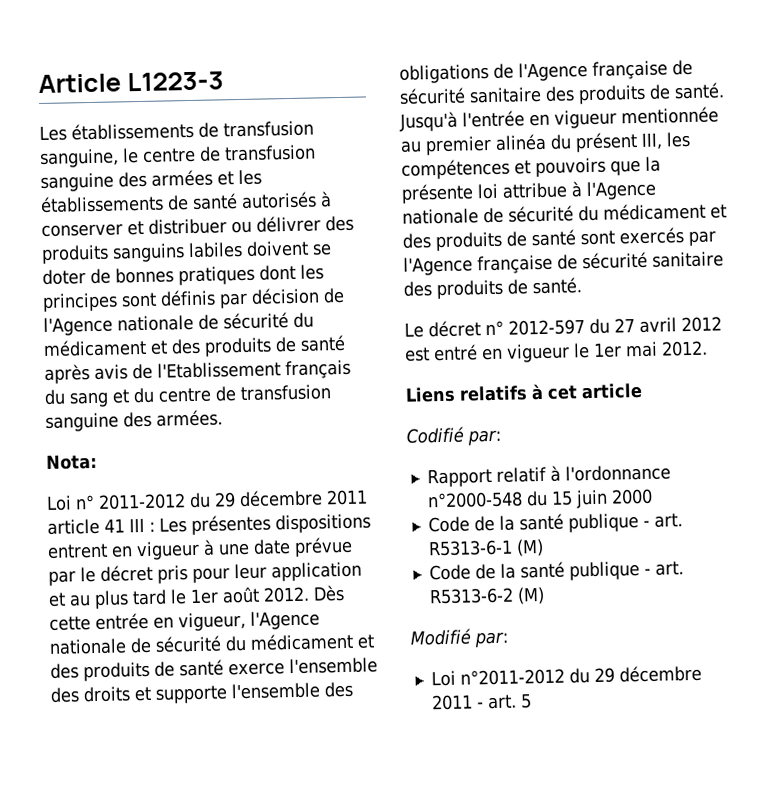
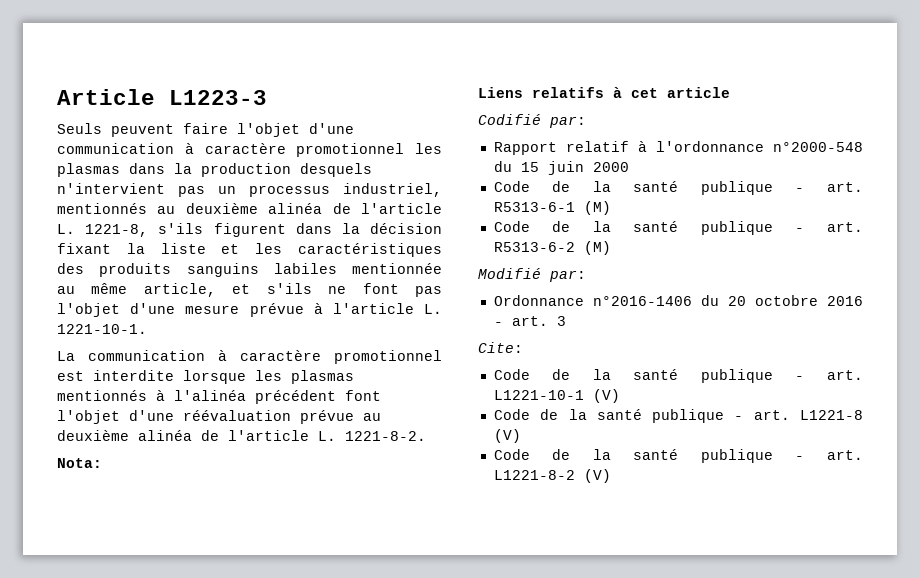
[39,120,314,142] [39,144,316,169] [40,169,262,192] [40,191,332,213] [41,215,354,237] [41,240,332,264] [42,264,324,286] [42,287,345,312] [43,312,314,336] [43,334,346,357] [44,359,351,384] [44,384,332,408] [45,409,223,432] [46,453,97,470] [46,489,368,511] [47,513,371,536] [47,536,353,561] [48,561,362,586] [48,584,345,609] [49,610,320,632] [49,632,375,655] [50,657,378,682] [50,681,353,704] [399,59,693,84] [399,82,725,105] [399,106,719,132] [400,131,691,156] [401,156,661,180] [401,180,657,204] [402,202,727,225] [402,227,717,252] [403,251,724,276] [403,277,582,300] [404,316,722,338] [404,340,708,363] Les établissements de transfusion sanguine, le centre de transfusion sanguine des armées et les établissements de santé autorisés à conserver et distribuer ou délivrer des produits sanguins labiles doivent se doter de bonnes pratiques dont les principes sont définis par décision de l'Agence nationale de sécurité du médicament et des produits de santé après avis de l'Etablissement français du sang et du centre de transfusion sanguine des armées. // Nota: // Loi n° 2011-2012 du 29 décembre 2011 article 41 III : Les présentes dispositions entrent en vigueur à une date prévue par le décret pris pour leur application et au plus tard le 1er août 2012. Dès cette entrée en vigueur, l'Agence nationale de sécurité du médicament et des produits de santé exerce l'ensemble des droits et supporte l'ensemble des obligations de l'Agence française de sécurité sanitaire des produits de santé. Jusqu'à l'entrée en vigueur mentionnée au premier alinéa du présent III, les compétences et pouvoirs que la présente loi attribue à l'Agence nationale de sécurité du médicament et des produits de santé sont exercés par l'Agence française de sécurité sanitaire des produits de santé. // Le décret n° 2012-597 du 27 avril 2012 est entré en vigueur le 1er mai 2012. -> [57,123,354,137] [57,143,442,157] [57,163,372,177] [57,183,442,197] [57,203,442,214] [57,223,442,237] [57,243,442,257] [57,263,442,277] [57,283,443,297] [57,303,443,317] [57,324,147,334] [57,350,442,364] [57,370,354,384] [57,390,381,404] [57,410,381,424] [57,430,426,441] [57,458,102,468] Seuls peuvent faire l'objet d'une communication à caractère promotionnel les plasmas dans la production desquels n'intervient pas un processus industriel, mentionnés au deuxième alinéa de l'article L. 1221-8, s'ils figurent dans la décision fixant la liste et les caractéristiques des produits sanguins labiles mentionnée au même article, et s'ils ne font pas l'objet d'une mesure prévue à l'article L. 1221-10-1. // La communication à caractère promotionnel est interdite lorsque les plasmas mentionnés à l'alinéa précédent font l'objet d'une réévaluation prévue au deuxième alinéa de l'article L. 1221-8-2. // Nota:
[430,664,702,687] [430,693,532,711] Loi n°2011-2012 du 29 décembre 2011 - art. 5 -> [493,295,863,306] [493,316,566,326] [478,342,523,353] [493,369,863,383] [493,389,620,403] [493,409,863,423] [493,429,521,443] [493,449,863,463] [493,469,611,483] Ordonnance n°2016-1406 du 20 octobre 2016 - art. 3 // Cite: // Code de la santé publique - art. L1221-10-1 (V) // Code de la santé publique - art. L1221-8 (V) // Code de la santé publique - art. L1221-8-2 (V)

